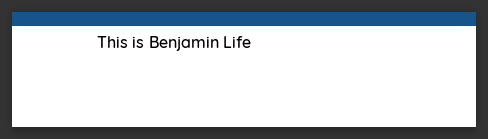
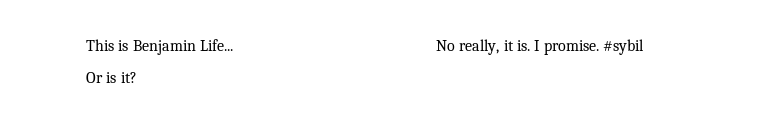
[222,36,251,48] Life -> [199,39,233,51] [86,72,137,83] [436,39,644,55] Life... // Or is it? // No really, it is. I promise. #sybil

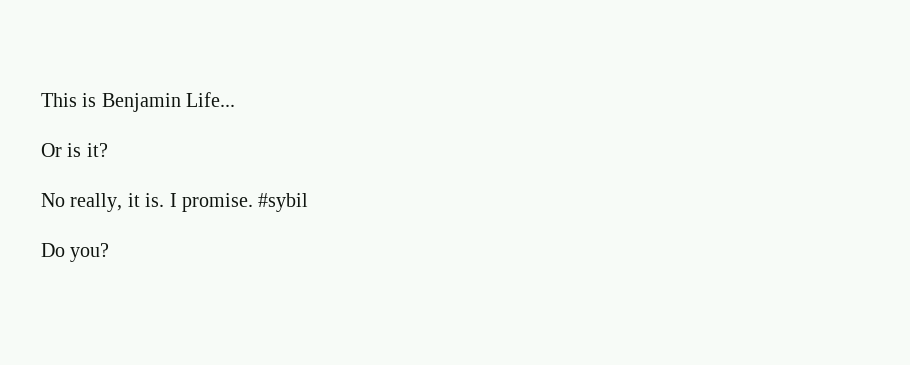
(644, 47) none -> [41,243,110,262] // Do you?

